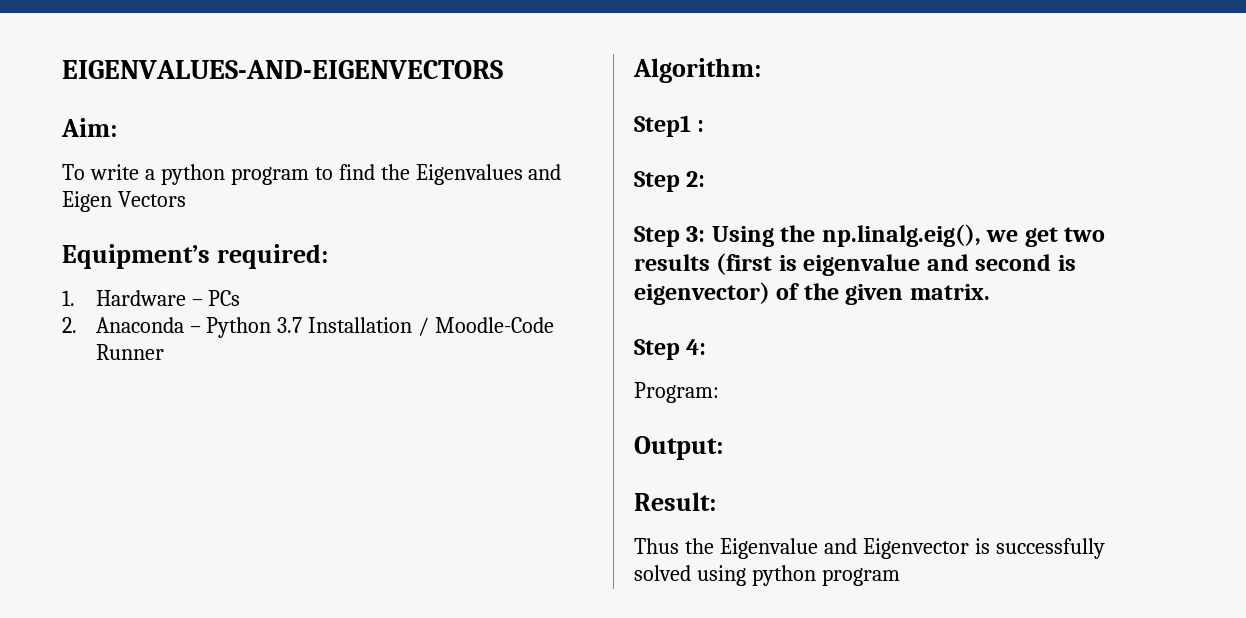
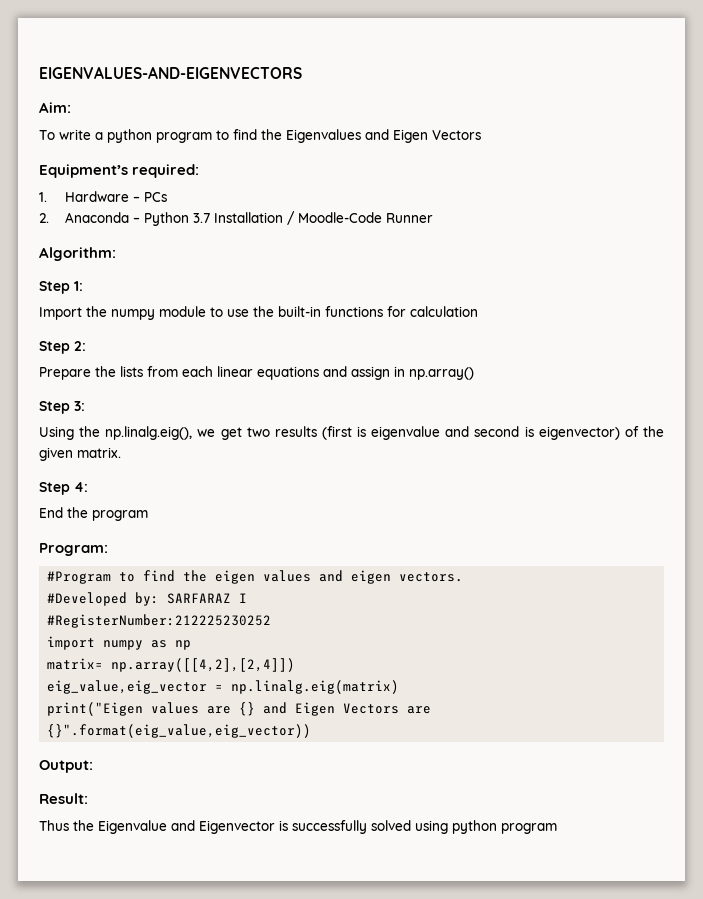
[634,115,705,137] [634,171,706,192] Step1 : // Step 2: -> [39,281,83,294] [39,306,478,320] [39,341,86,354] [39,366,474,380] Step 1: // Import the numpy module to use the built-in functions for calculation // Step 2: // Prepare the lists from each linear equations and assign in np.array()
(706, 234) none -> (85, 406) //
[634,382,719,403] Program: -> [39,507,148,521] [39,543,108,556] [47,570,464,584] [47,592,248,606] [47,614,272,628] [47,636,192,650] [47,658,296,672] [47,680,400,694] [47,702,432,716] [47,724,312,738] End the program // Program: // #Program to find the eigen values and eigen vectors. // #Developed by: SARFARAZ I // #RegisterNumber:212225230252 // import numpy as np // matrix= np.array([[4,2],[2,4]]) // eig_value,eig_vector = np.linalg.eig(matrix) // print("Eigen values are {} and Eigen Vectors are {}".format(eig_value,eig_vector))

